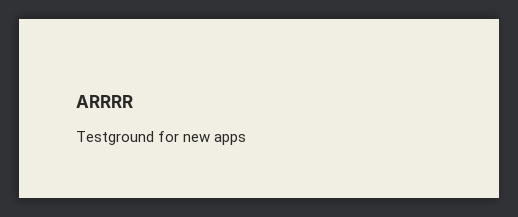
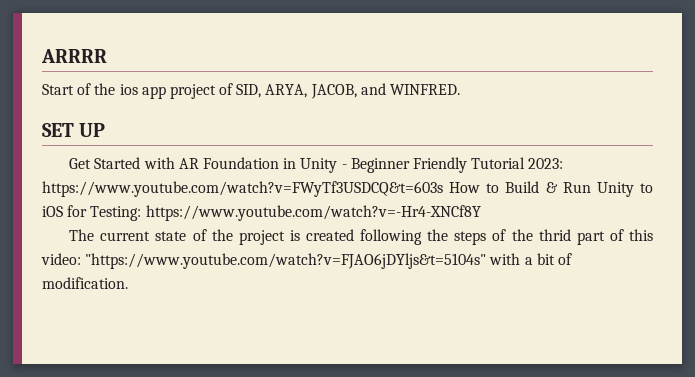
[76,131,247,145] Testground for new apps -> [42,83,461,99] [42,123,106,137] [69,157,564,173] [42,181,653,197] [42,205,481,221] [69,229,653,245] [41,253,572,269] [42,277,128,289] Start of the ios app project of SID, ARYA, JACOB, and WINFRED. // SET UP // Get Started with AR Foundation in Unity - Beginner Friendly Tutorial 2023: https://www.youtube.com/watch?v=FWyTf3USDCQ&t=603s How to Build & Run Unity to iOS for Testing: https://www.youtube.com/watch?v=-Hr4-XNCf8Y // The current state of the project is created following the steps of the thrid part of this video: "https://www.youtube.com/watch?v=FJAO6jDYljs&t=5104s" with a bit of modification.

